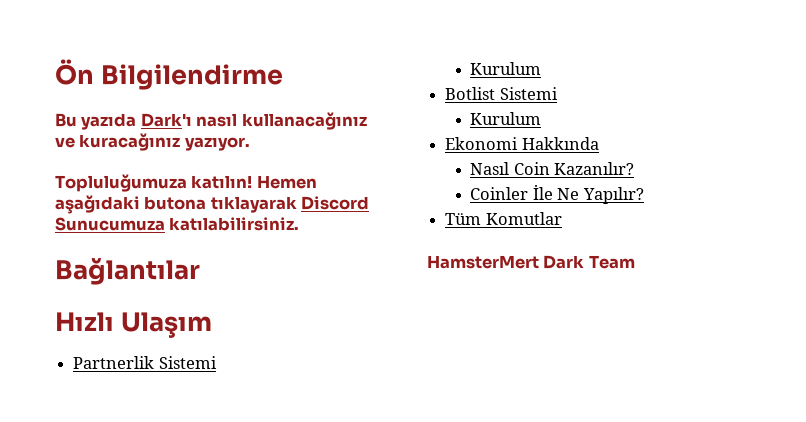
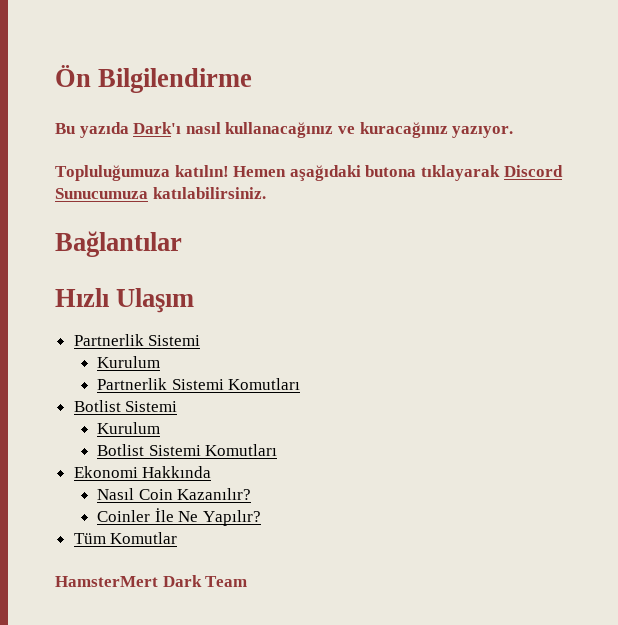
(542, 68) none -> [97,378,301,390] // Partnerlik Sistemi Komutları
(542, 118) none -> [97,444,278,456] // Botlist Sistemi Komutları

